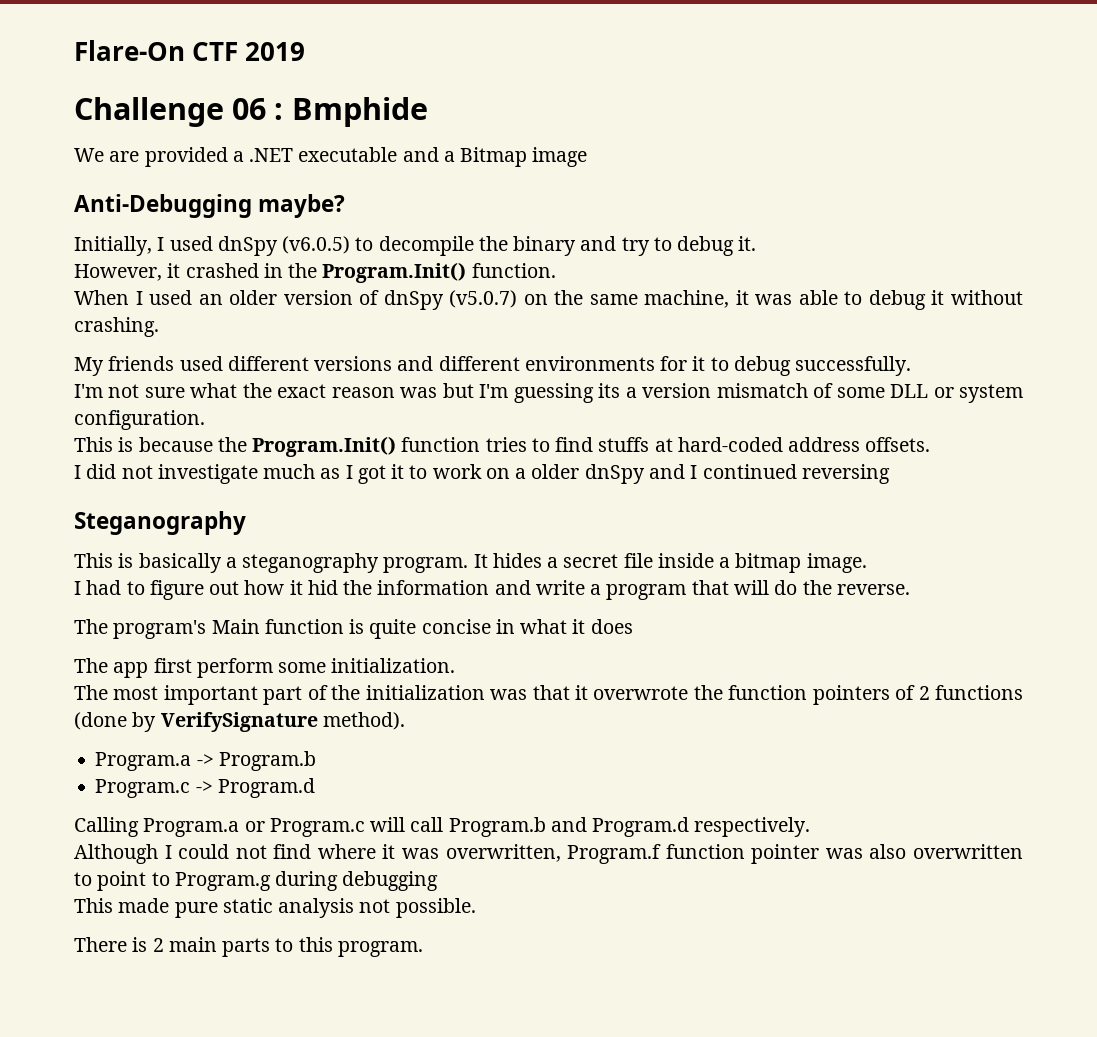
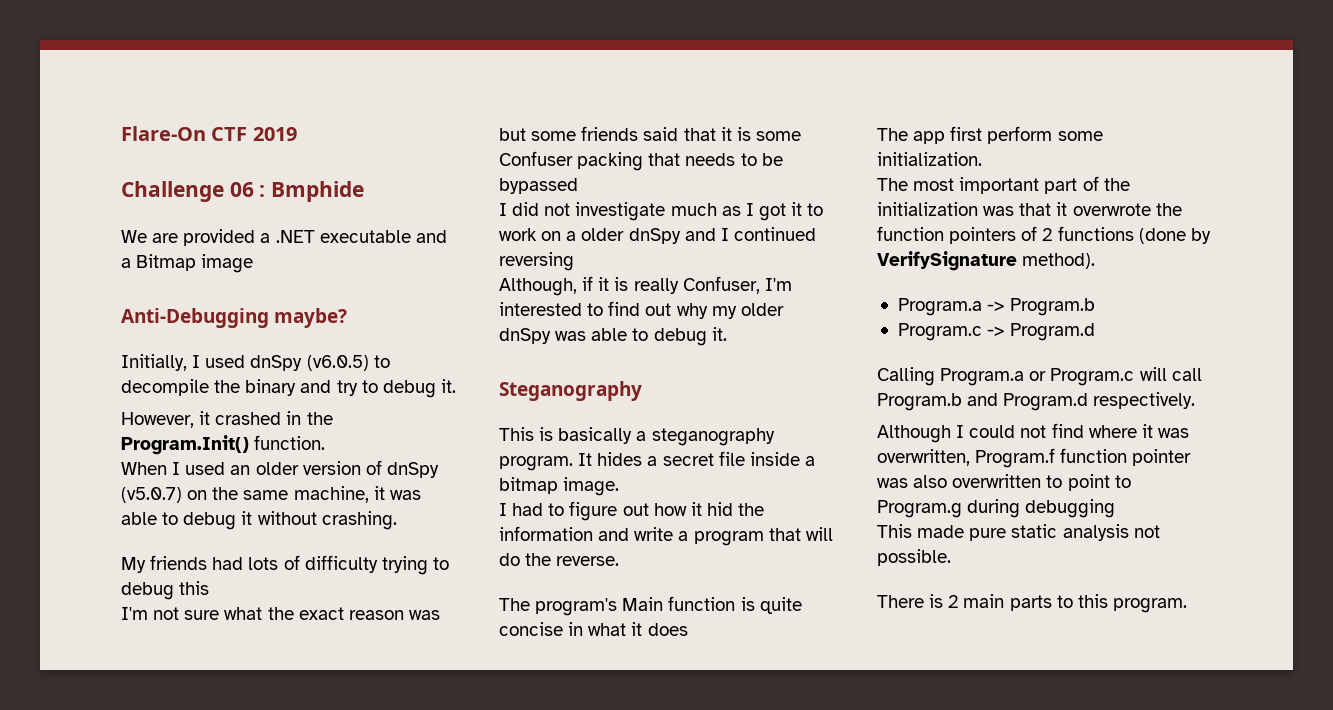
[179,356,912,376] used different versions and different environments for it to debug successfully. -> [212,555,449,575] [121,581,210,600] had lots of difficulty trying to debug this
[479,383,1024,403] [74,410,205,430] [74,436,931,457] I'm guessing its a version mismatch of some DLL or system configuration. // This is because the Program.Init() function tries to find stuffs at hard-coded address offsets. -> [531,126,801,141] [499,151,783,171] [499,178,578,194] some friends said that it is some Confuser packing that needs to be bypassed
(890, 474) none -> [499,276,792,296] [499,301,784,319] [499,327,727,346] // Although, if it is really Confuser, I'm interested to find out why my older dnSpy was able to debug it.

